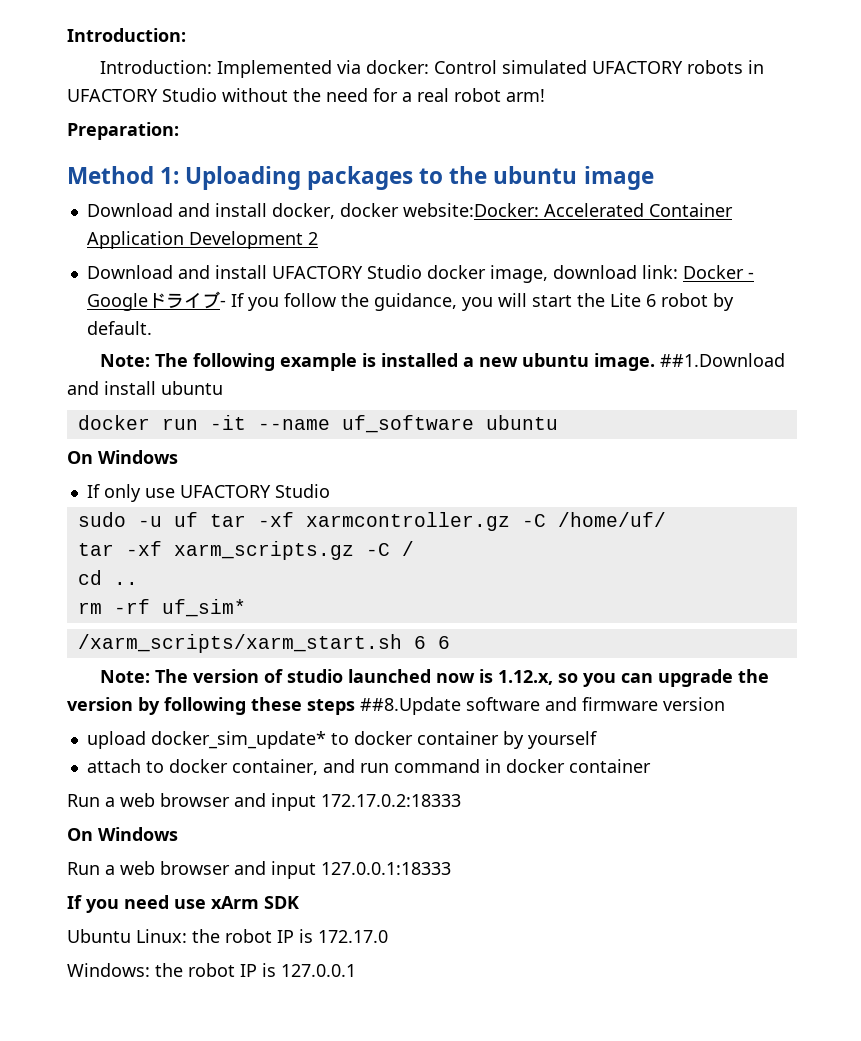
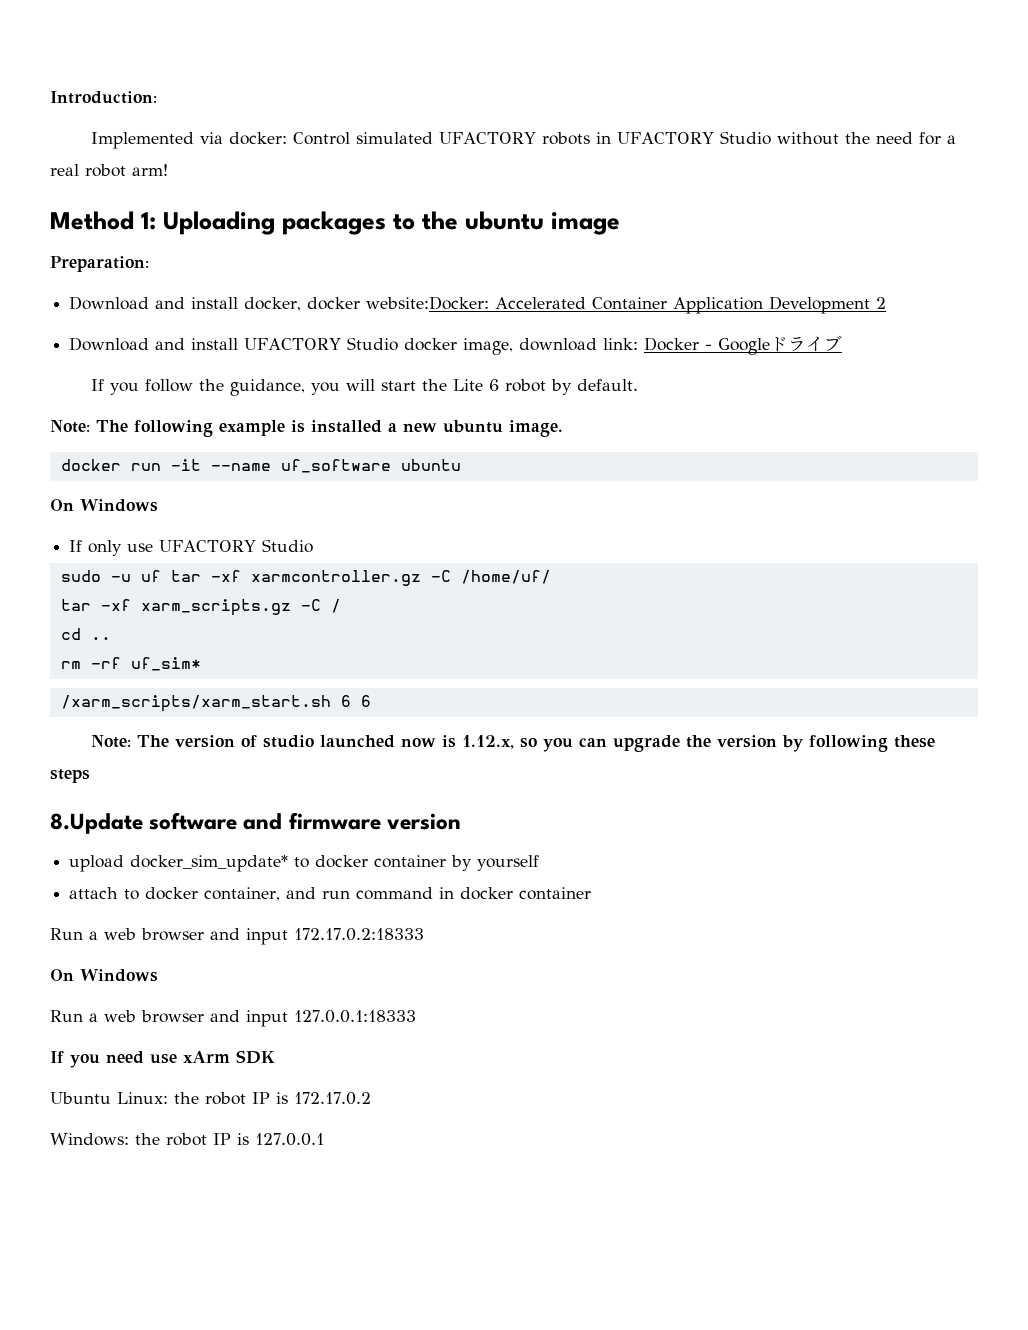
[99,60,212,74] Introduction: -> (157, 97) none
[67,122,179,140] // Preparation: -> (168, 170) none
(654, 178) none -> [50,256,149,272] // Preparation:
[219,300,226,307] - -> (843, 343) //
[659,353,785,367] [67,381,223,395] ##1.Download and install ubuntu -> (563, 428) none
[360,697,461,715] ##8.Update -> [50,813,143,834] // 8.Update
[318,930,388,943] 172.17.0 -> [294,1092,371,1105] 172.17.0.2

